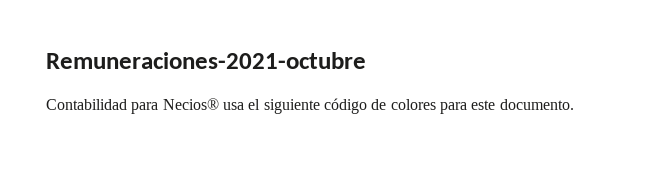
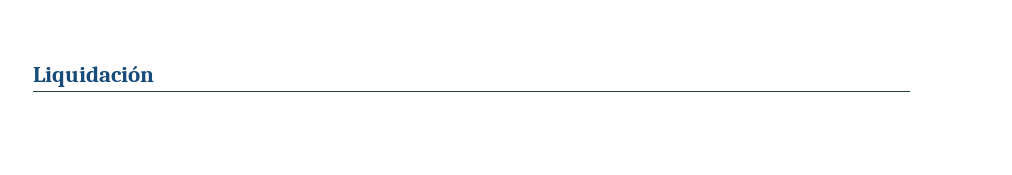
[46,52,366,69] [46,98,574,114] Remuneraciones-2021-octubre // Contabilidad para Necios® usa el siguiente código de colores para este documento. -> [33,66,154,87] Liquidación

